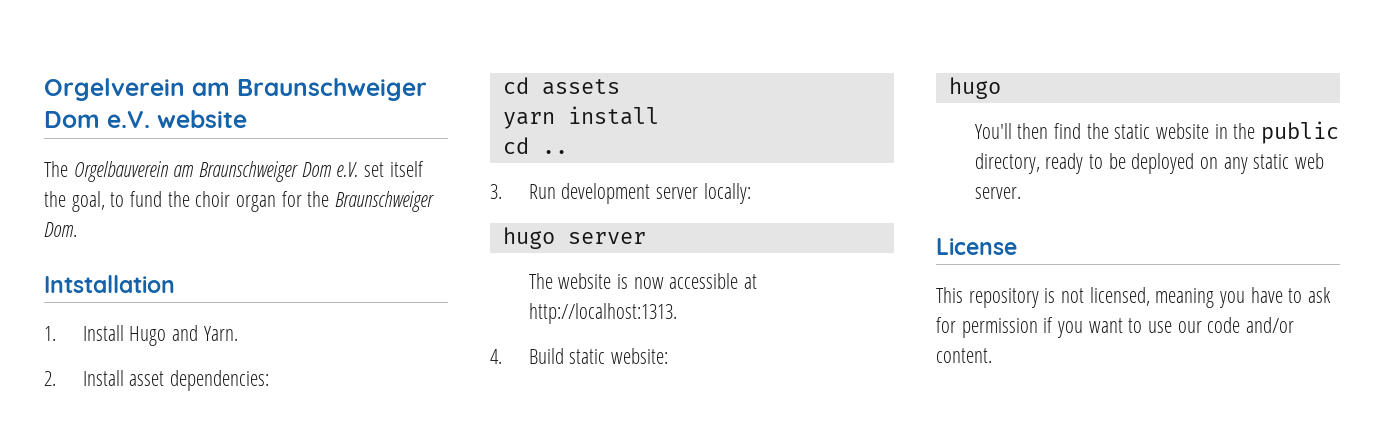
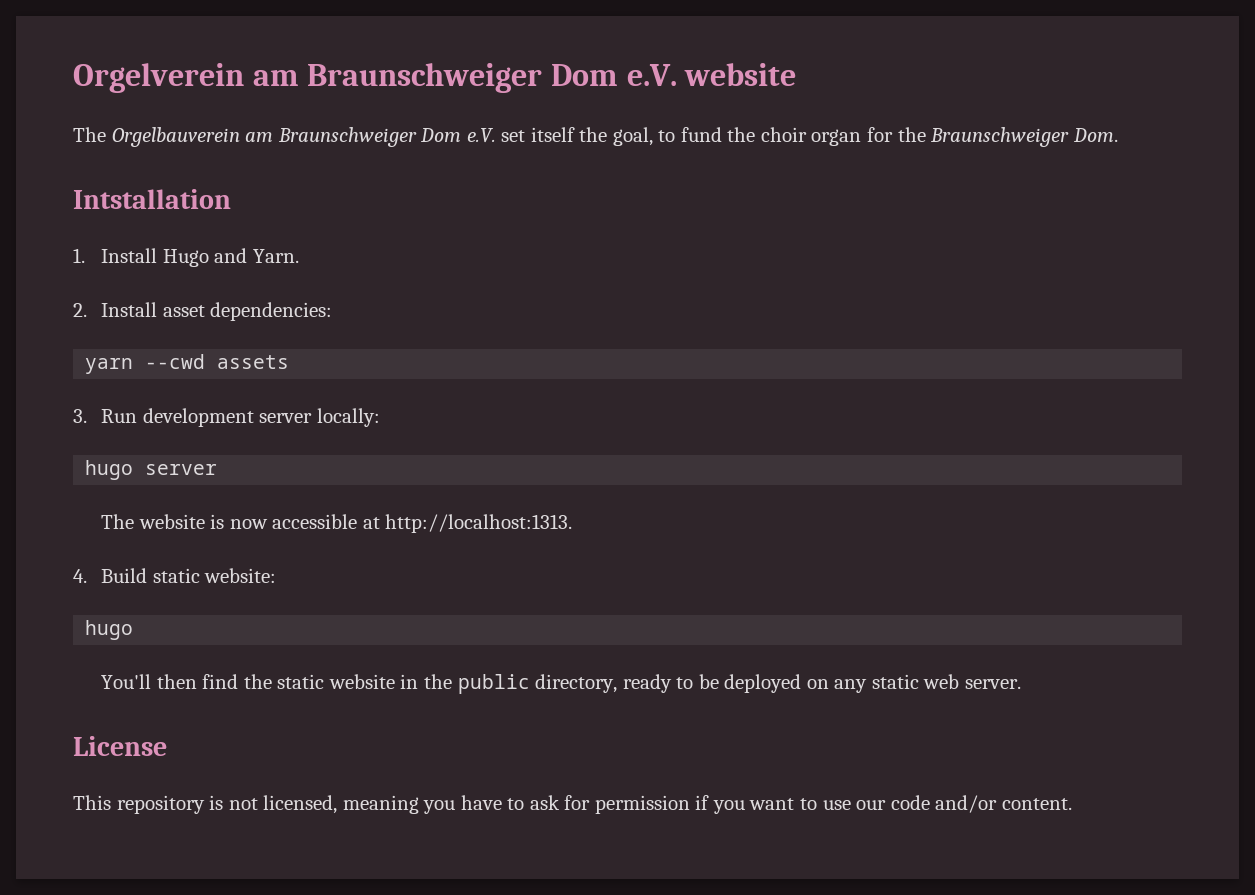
[502,77,529,94] cd -> [85,354,206,374] yarn --cwd
[502,106,659,129] [502,137,568,154] // yarn install // cd .. -> (290, 362) none

